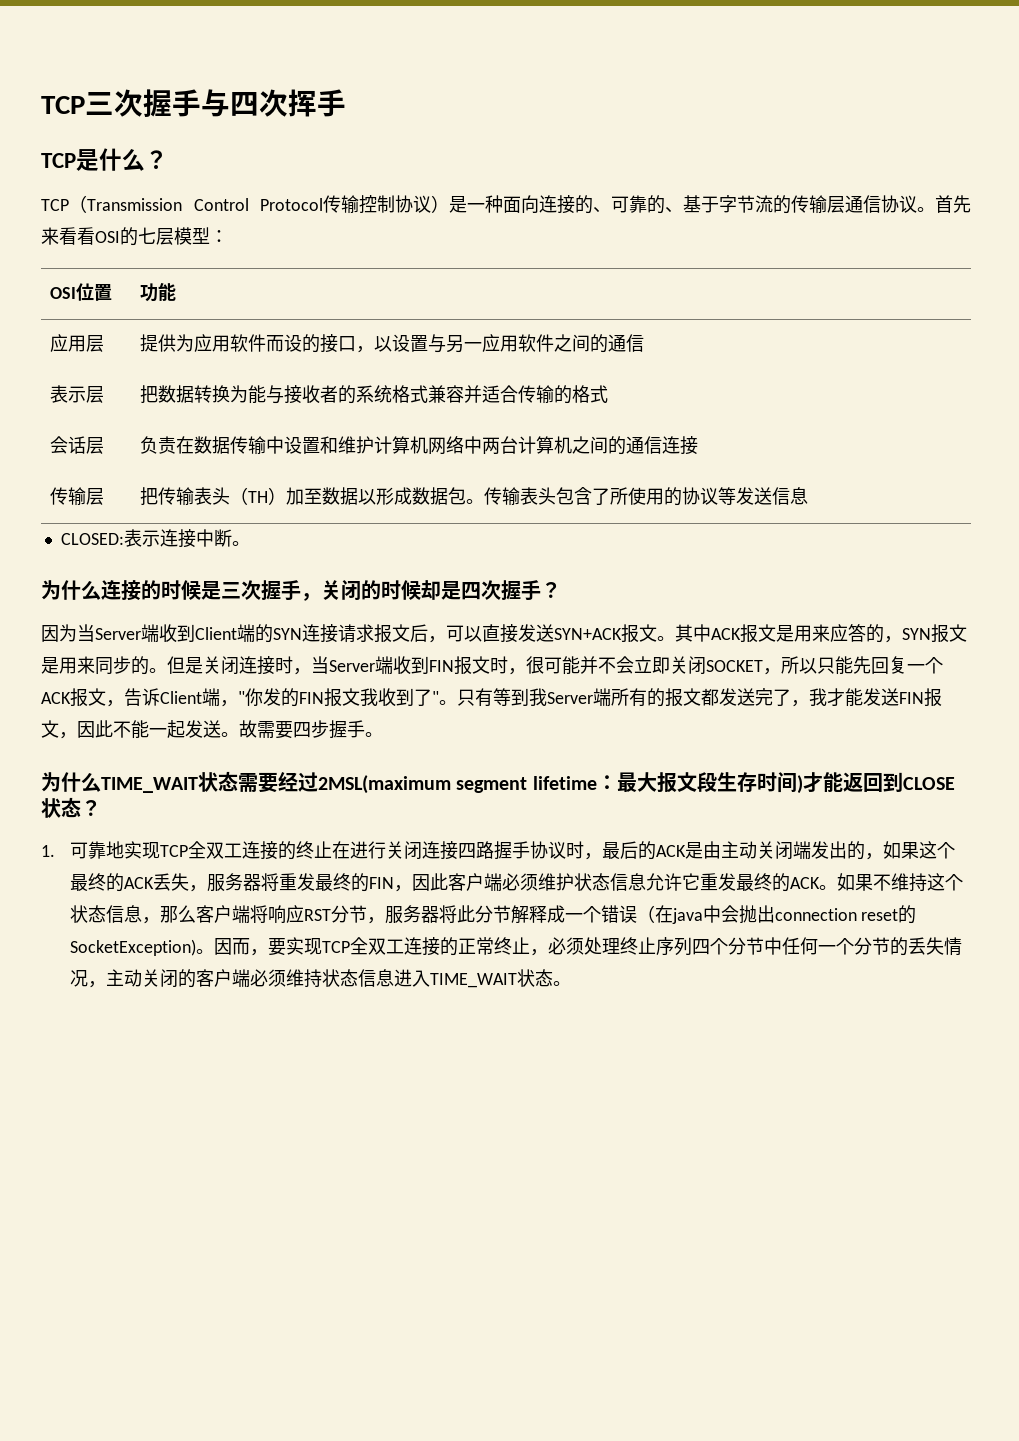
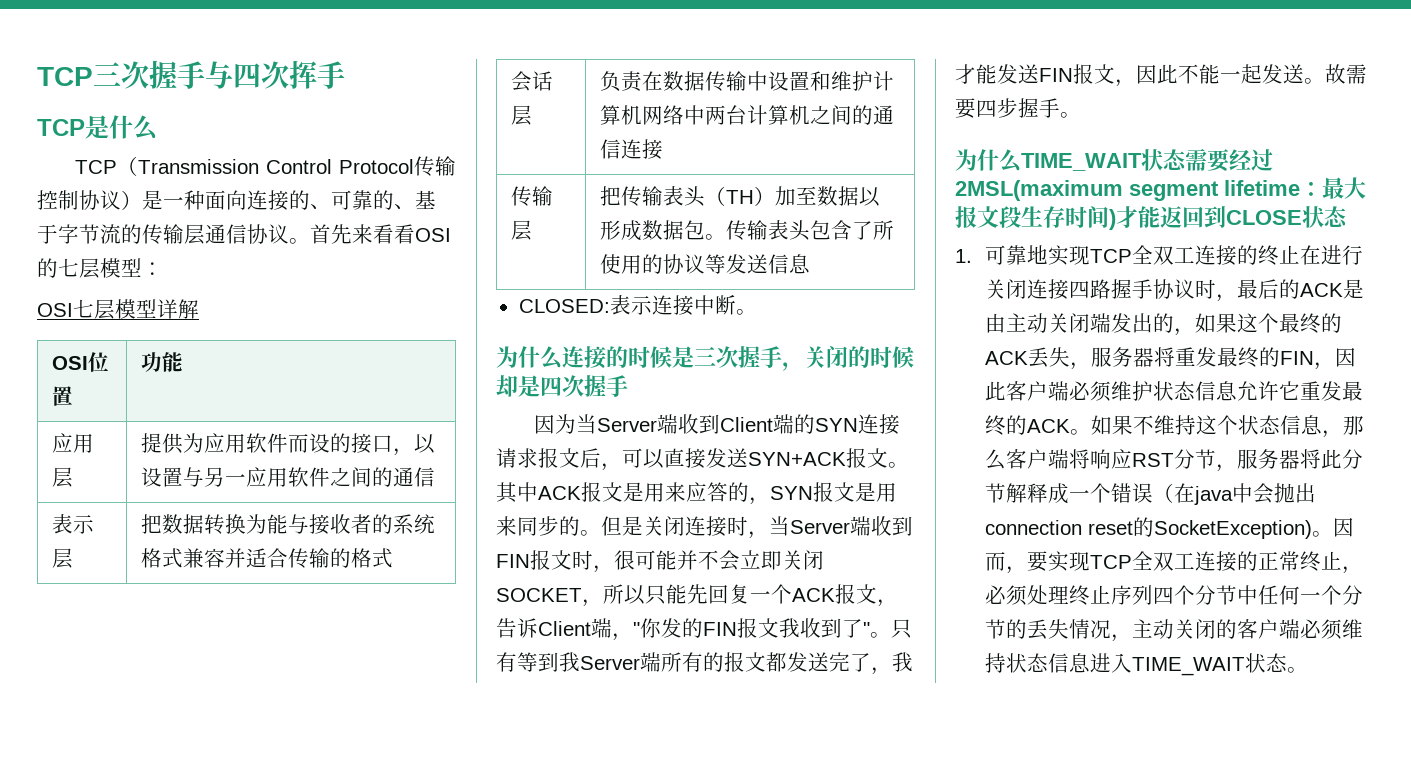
[145,150,168,169] ？ -> (158, 128) none
(228, 236) none -> [37,299,199,320] // OSI七层模型详解
[541,582,561,598] ？ -> (628, 386) none
[81,800,101,816] ？ -> (1348, 216) none

